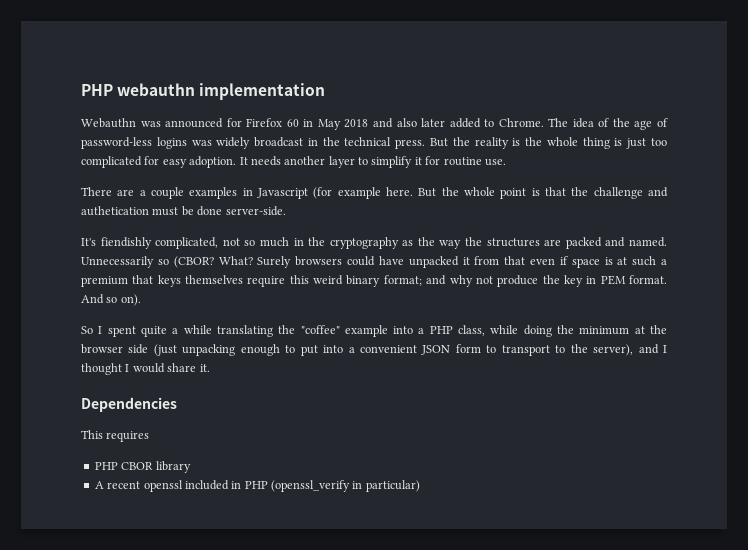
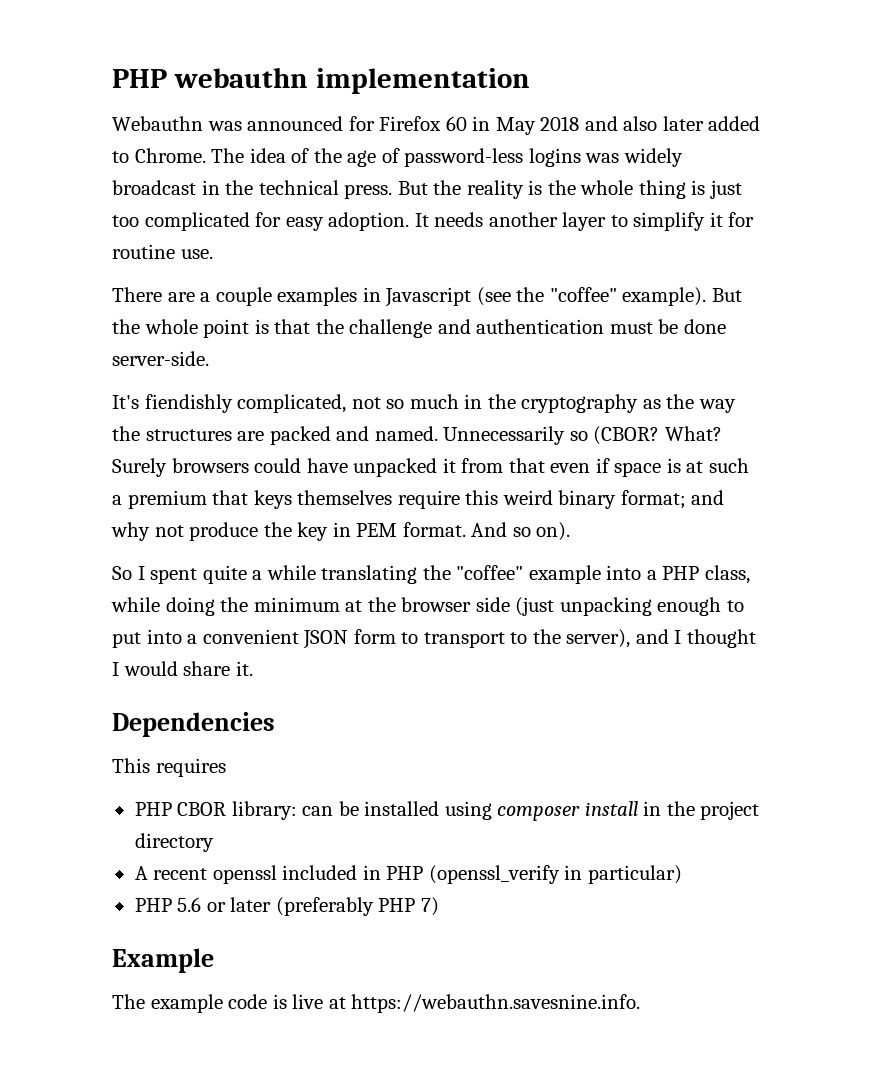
[313,187,413,199] (for example here. -> [476,287,707,306] (see the "coffee" example).
[81,206,149,216] authetication -> [476,319,605,334] authentication
[155,461,191,473] library -> [231,801,760,821] [134,833,214,852] library: can be installed using composer install in the project directory
(420, 486) none -> [134,897,439,916] [112,948,214,973] [112,994,641,1013] // PHP 5.6 or later (preferably PHP 7) // Example // The example code is live at https://webauthn.savesnine.info.

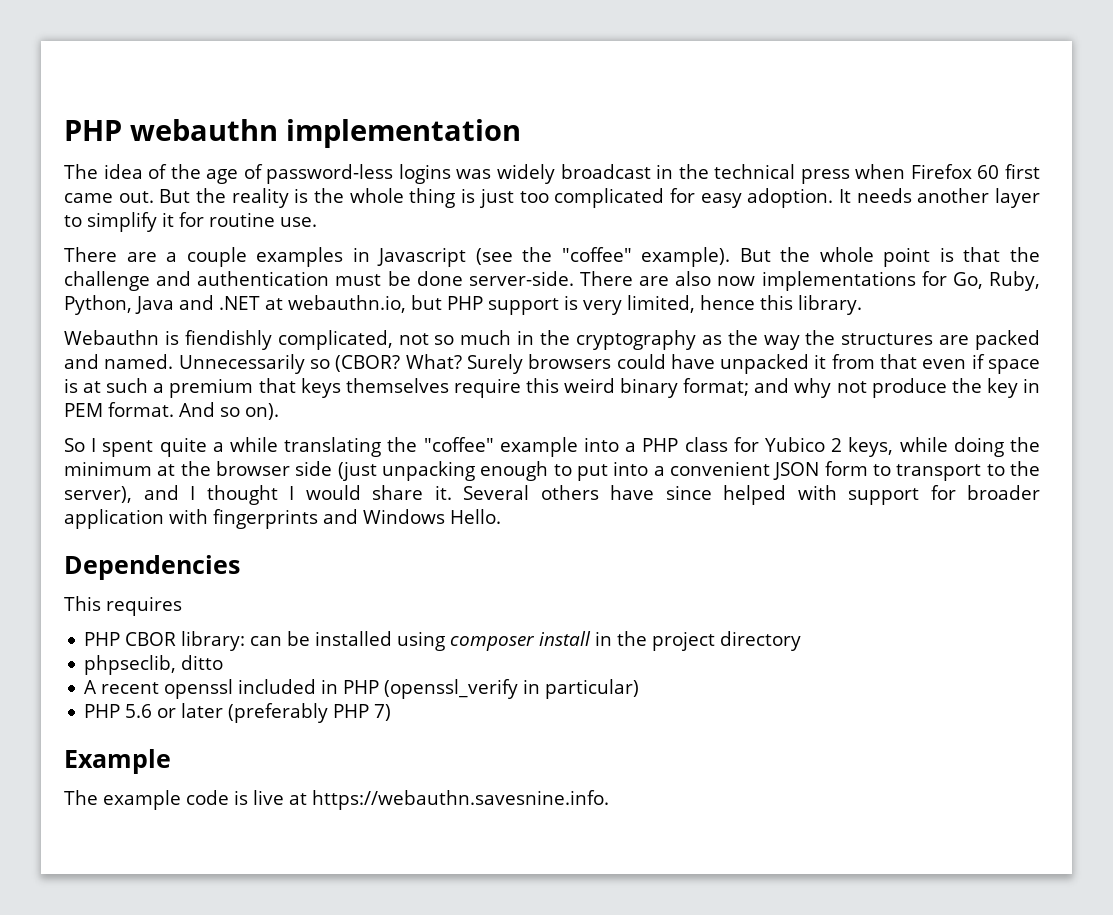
[112,116,761,135] [112,148,206,163] Webauthn was announced for Firefox 60 in May 2018 and also later added to Chrome. -> (521, 133) none
[344,184,393,199] press. -> [800,164,1040,184] [64,191,154,203] press when Firefox 60 first came out.
[112,395,139,409] // It's -> [580,271,1041,291] [64,295,862,315] [64,330,179,345] There are also now implementations for Go, Ruby, Python, Java and .NET at webauthn.io, but PHP support is very limited, hence this library. // Webauthn is
[704,565,750,584] class, -> [684,437,894,457] class for Yubico 2 keys,
(253, 668) none -> [463,485,1040,505] [64,509,501,529] Several others have since helped with support for broader application with fingerprints and Windows Hello.
(214, 842) none -> [84,655,224,675] // phpseclib, ditto

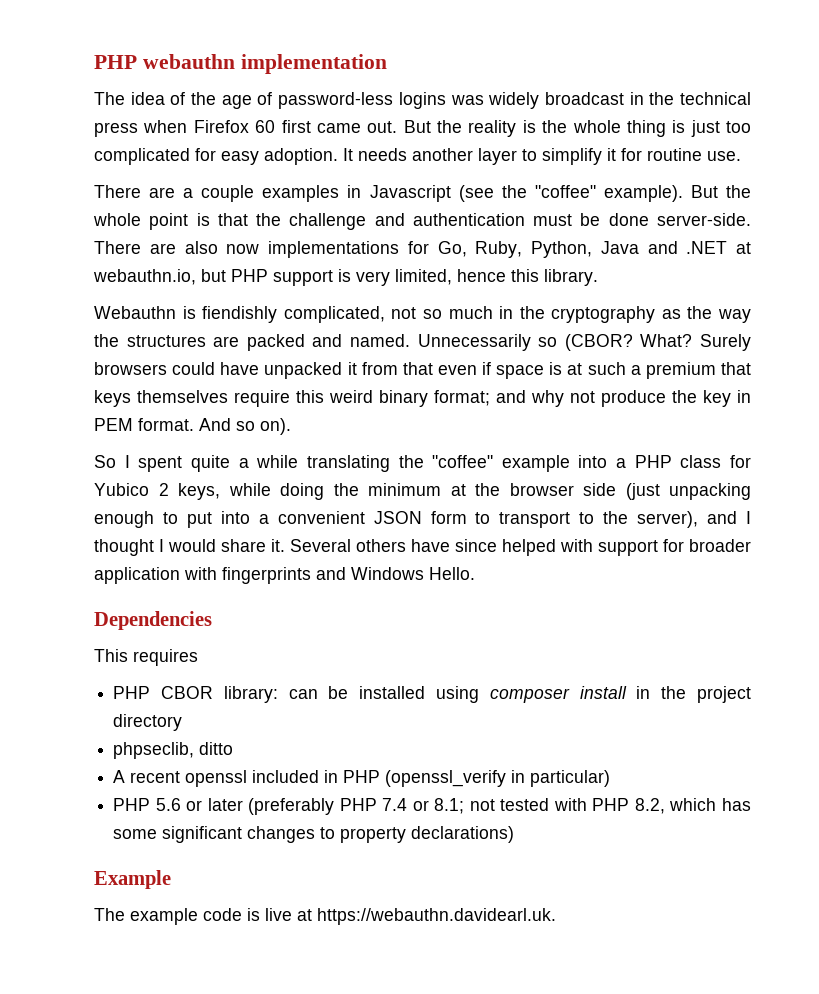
[374,704,392,721] 7) -> [382,798,751,814] [113,826,515,843] 7.4 or 8.1; not tested with PHP 8.2, which has some significant changes to property declarations)
[312,790,609,810] https://webauthn.savesnine.info. -> [317,908,556,925] https://webauthn.davidearl.uk.

